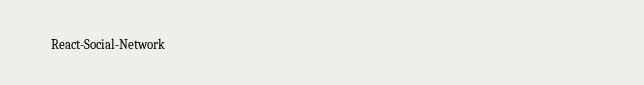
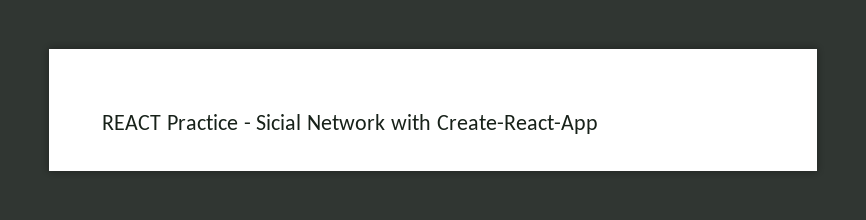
[51,38,165,49] React-Social-Network -> [102,114,598,134] REACT Practice - Sicial Network with Create-React-App

